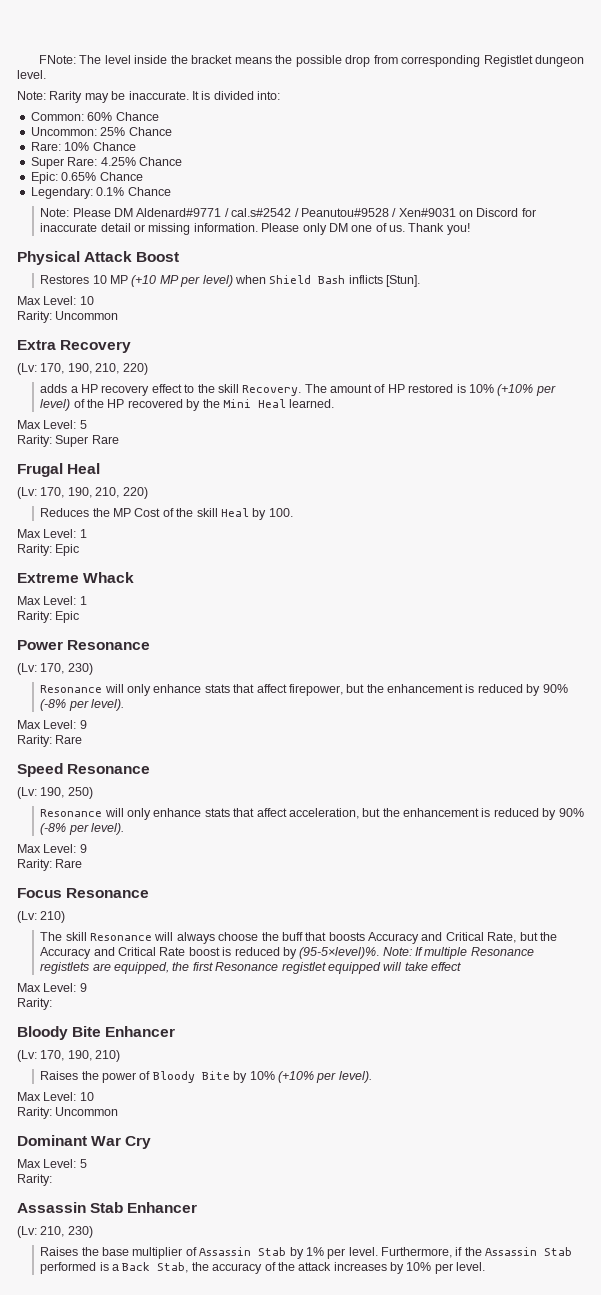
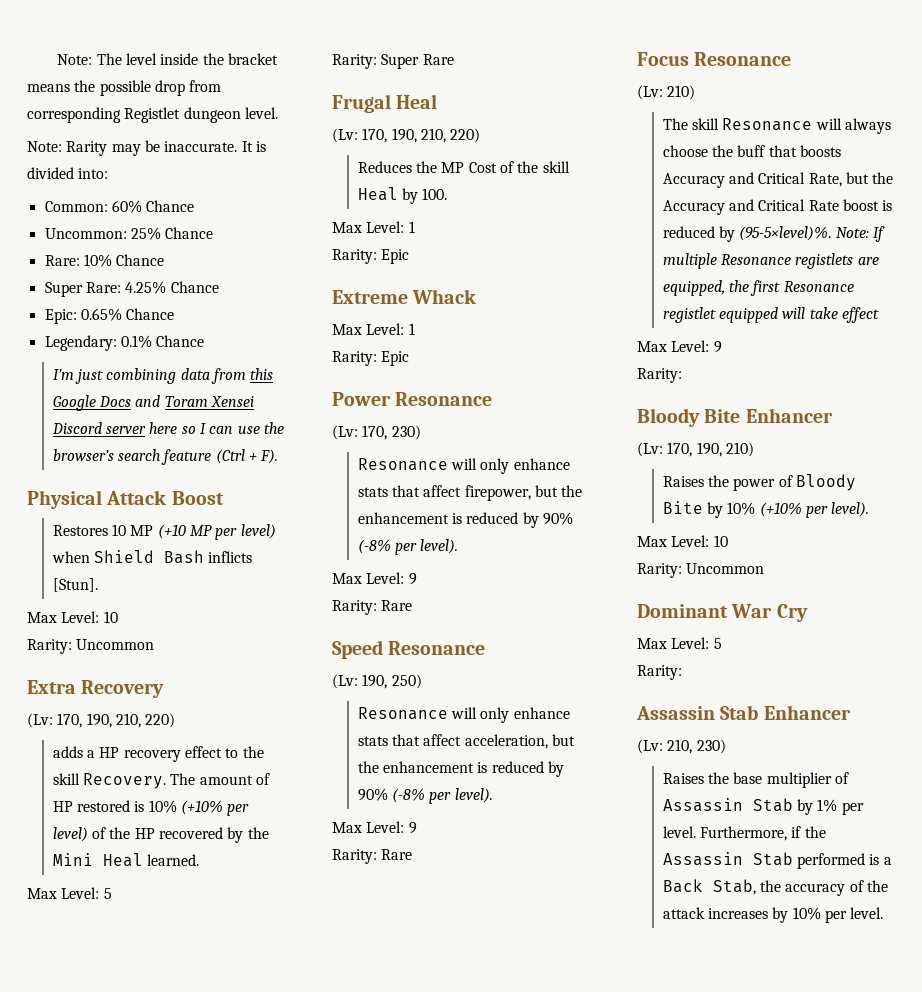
[38,55,76,64] FNote: -> [57,54,93,65] Note:
[40,208,536,217] [40,223,470,235] Note: Please DM Aldenard#9771 / cal.s#2542 / Peanutou#9528 / Xen#9031 on Discord for inaccurate detail or missing information. Please only DM one of us. Thank you! -> [52,368,274,384] [52,395,255,411] [51,422,284,434] [52,449,279,465] I’m just combining data from this Google Docs and Toram Xensei Discord server here so I can use the browser’s search feature (Ctrl + F).

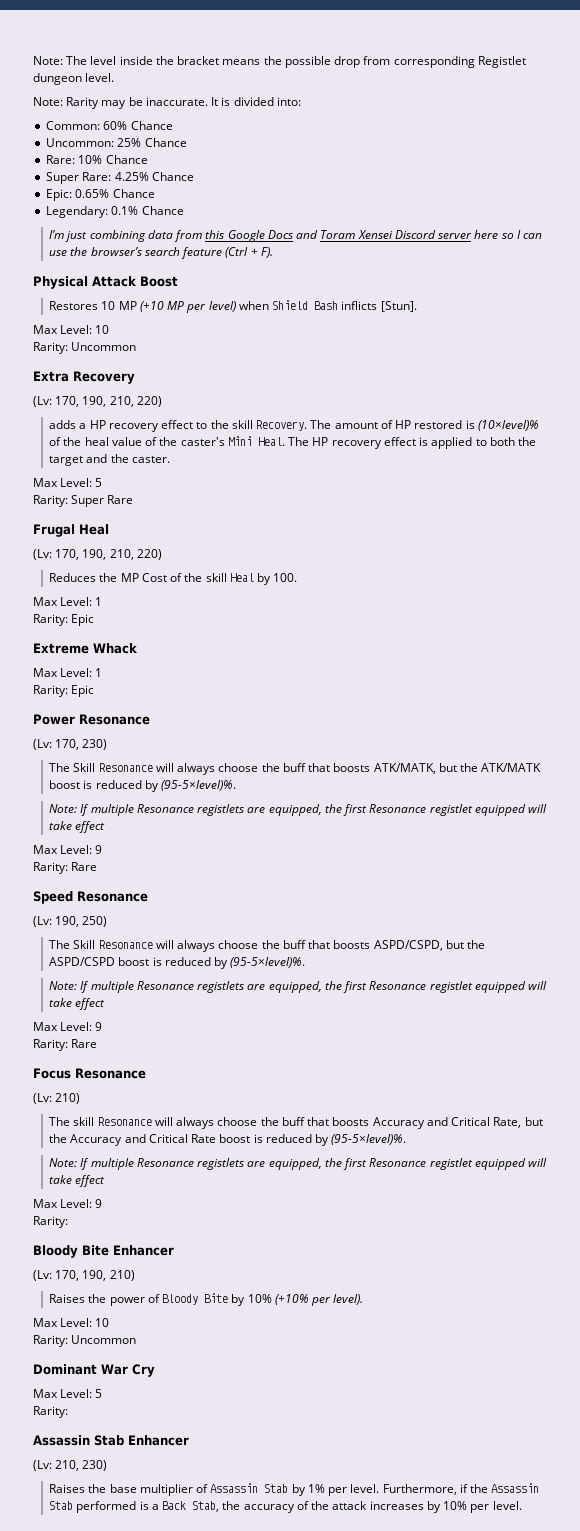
[148,800,250,816] [52,827,269,843] [52,853,200,867] 10% (+10% per level) of the HP recovered by the Mini Heal learned. -> [477,420,539,431] [49,436,537,449] [49,454,170,466] (10×level)% of the heal value of the caster's Mini Heal. The HP recovery effect is applied to both the target and the caster.
[357,458,570,474] [357,485,583,501] [357,512,574,528] [357,539,459,555] Resonance will only enhance stats that affect firepower, but the enhancement is reduced by 90% (-8% per level). -> [49,763,542,775] [49,780,237,792] [49,804,548,816] [49,821,106,833] The Skill Resonance will always choose the buff that boosts ATK/MATK, but the ATK/MATK boost is reduced by (95-5×level)%. // Note: If multiple Resonance registlets are equipped, the first Resonance registlet equipped will take effect
[357,707,570,723] [357,734,576,749] [357,761,565,777] [357,788,493,804] Resonance will only enhance stats that affect acceleration, but the enhancement is reduced by 90% (-8% per level). -> [49,940,486,952] [49,957,306,969] [49,981,548,993] [49,998,106,1010] The Skill Resonance will always choose the buff that boosts ASPD/CSPD, but the ASPD/CSPD boost is reduced by (95-5×level)%. // Note: If multiple Resonance registlets are equipped, the first Resonance registlet equipped will take effect
(832, 233) none -> (407, 1139) //

